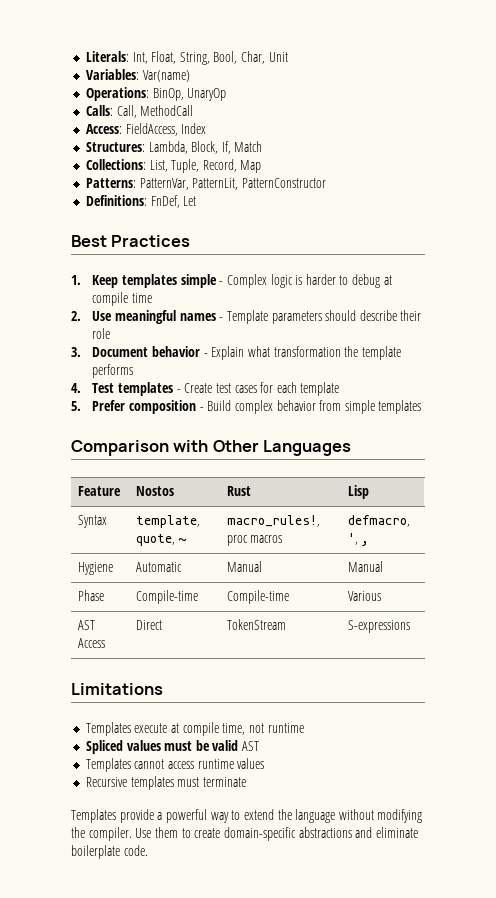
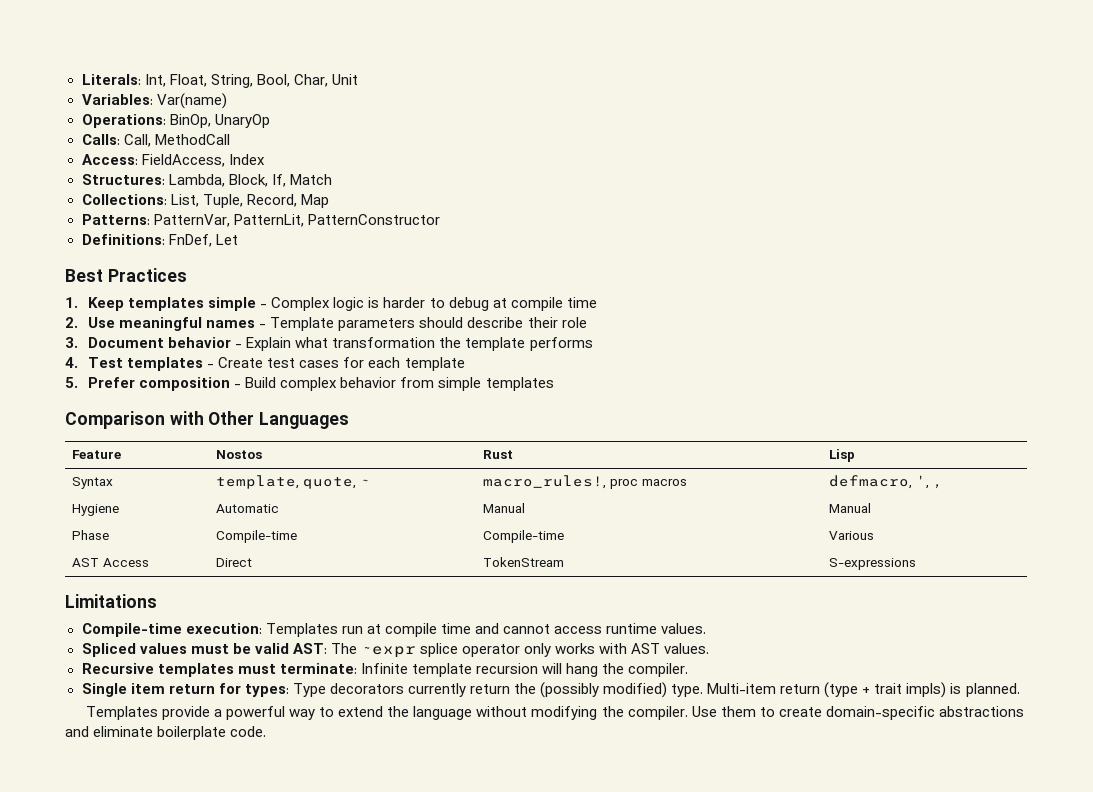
[85,722,304,736] Templates execute at compile time, not runtime -> [81,623,707,637] Compile-time execution: Templates run at compile time and cannot access runtime values.
[242,741,260,751] [85,758,265,772] [85,776,246,790] AST // Templates cannot access runtime values // Recursive templates must terminate -> [292,643,710,658] [81,663,688,677] [81,682,1020,698] AST: The ~expr splice operator only works with AST values. // Recursive templates must terminate: Infinite template recursion will hang the compiler. // Single item return for types: Type decorators currently return the (possibly modified) type. Multi-item return (type + trait impls) is planned.

